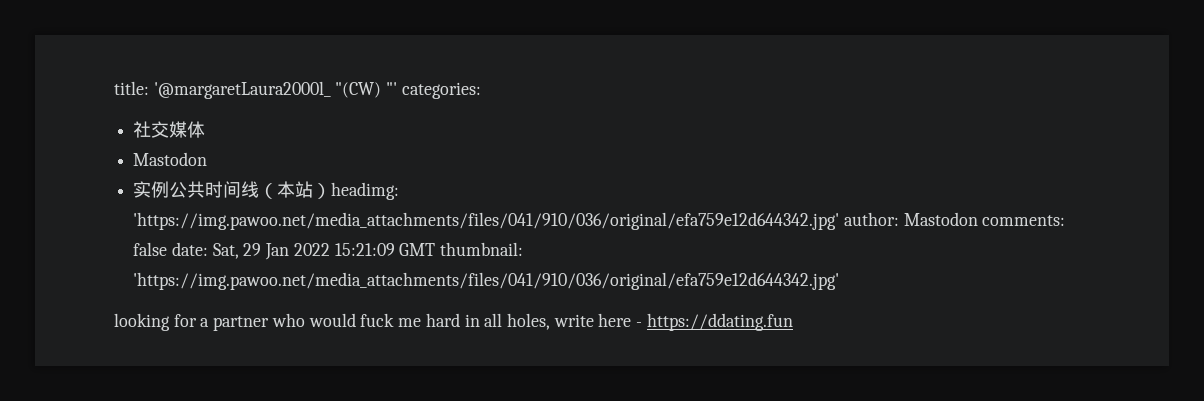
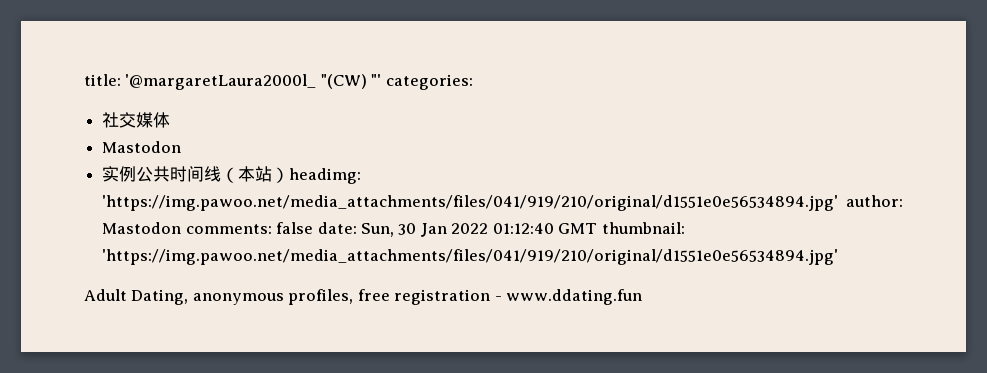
[133,212,840,230] 'https://img.pawoo.net/media_attachments/files/041/910/036/original/efa759e12d644342.jpg' -> [102,195,839,211] 'https://img.pawoo.net/media_attachments/files/041/919/210/original/d1551e0e56534894.jpg'
[212,243,262,259] Sat, 29 -> [360,223,417,237] Sun, 30
[334,243,395,256] 15:21:09 -> [492,223,554,234] 01:12:40
[133,272,840,290] [114,313,793,331] 'https://img.pawoo.net/media_attachments/files/041/910/036/original/efa759e12d644342.jpg' // looking for a partner who would fuck me hard in all holes, write here - https://ddating.fun -> [102,249,839,265] [84,289,643,305] 'https://img.pawoo.net/media_attachments/files/041/919/210/original/d1551e0e56534894.jpg' // Adult Dating, anonymous profiles, free registration - www.ddating.fun

